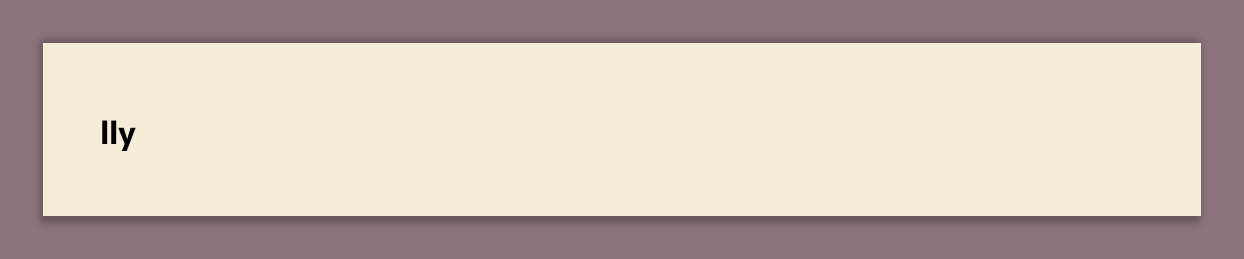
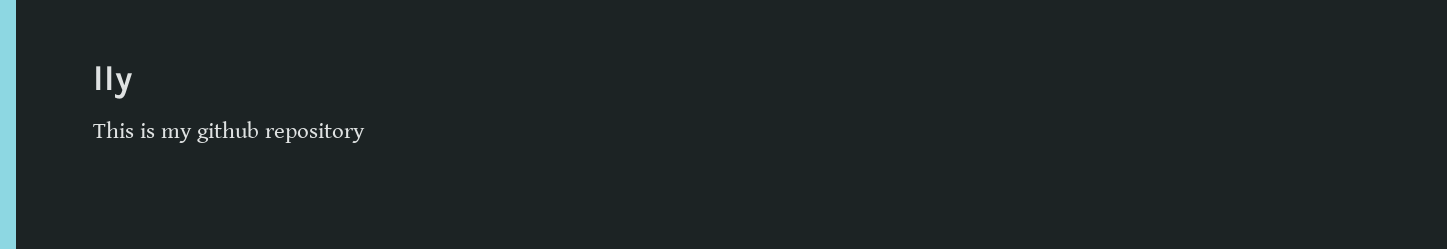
(136, 135) none -> [93,121,366,143] // This is my github repository

